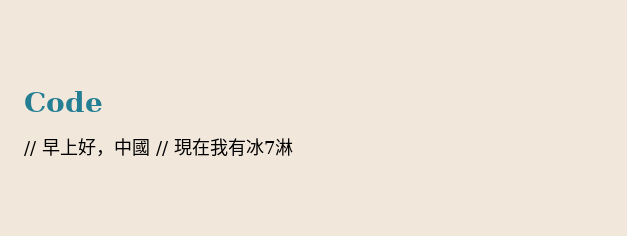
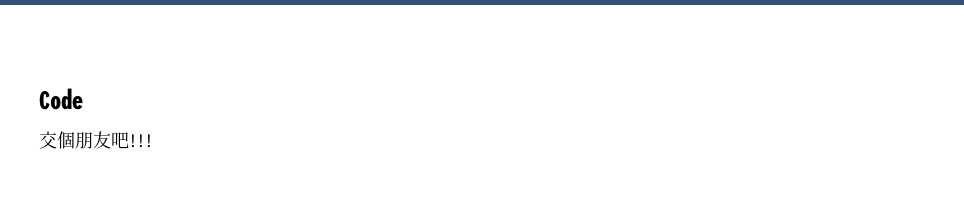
[24,138,293,157] // 早上好，中國 // 現在我有冰7淋 -> [39,131,153,149] 交個朋友吧!!!

